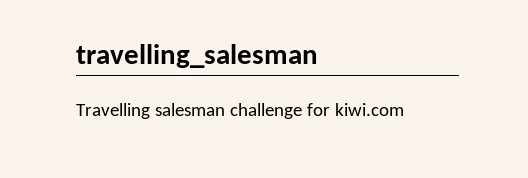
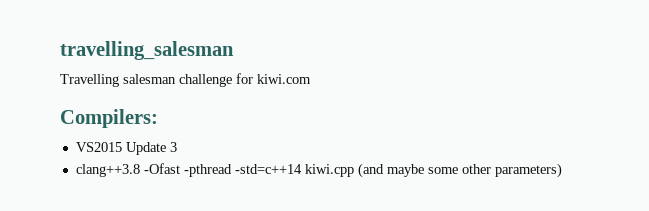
(404, 109) none -> [60,109,158,128] [75,142,177,155] [75,163,562,178] // Compilers: // VS2015 Update 3 // clang++3.8 -Ofast -pthread -std=c++14 kiwi.cpp (and maybe some other parameters)

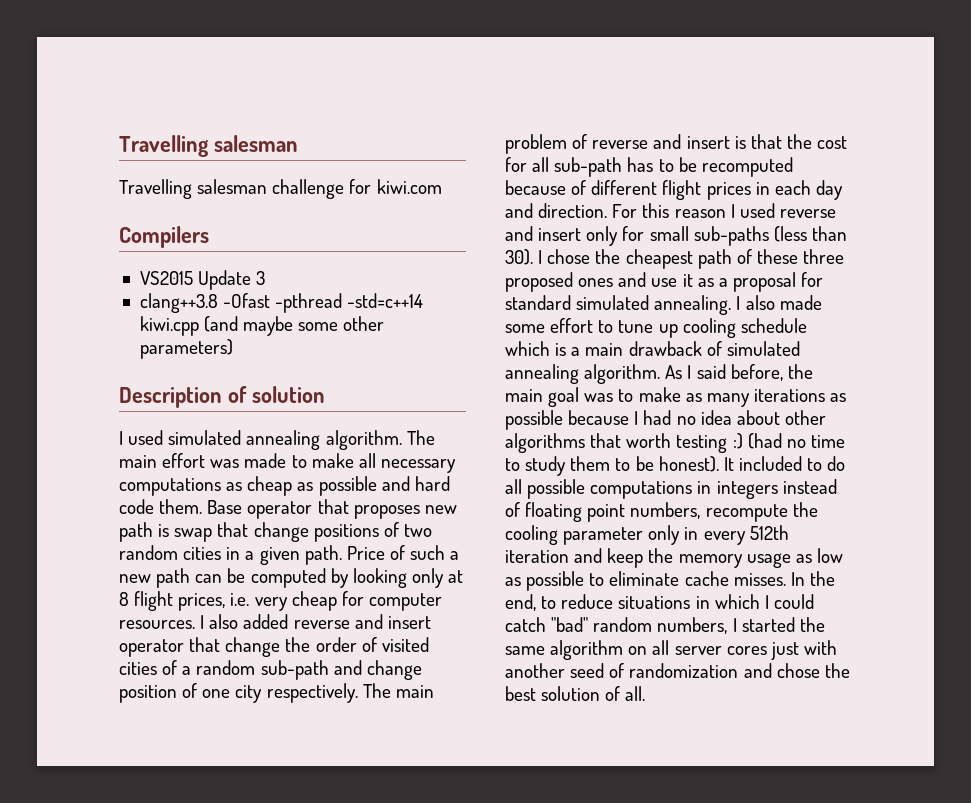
[60,41,234,60] travelling_salesman -> [119,135,298,157] Travelling salesman
[60,109,158,128] Compilers: -> [119,226,209,248] Compilers
(562, 170) none -> [119,386,325,408] [119,430,435,450] [119,453,456,473] [119,476,450,496] [119,499,457,519] [119,522,432,542] [119,545,460,565] [119,568,464,588] [119,591,442,611] [119,614,431,629] [119,637,429,657] [119,660,422,680] [119,683,434,703] [505,134,848,154] [505,157,793,177] [505,180,843,200] [505,203,836,218] [505,226,847,246] [505,249,845,269] [505,272,824,292] [505,295,822,315] [505,318,807,338] [505,341,800,356] [505,364,813,384] [505,387,847,407] [505,410,826,430] [505,433,845,453] [505,456,846,476] [505,479,837,499] [505,502,818,522] [505,525,789,545] [505,548,843,568] [505,571,835,591] [505,594,814,611] [505,617,825,634] [505,640,837,660] [505,663,850,678] [505,686,646,701] // Description of solution // I used simulated annealing algorithm. The main effort was made to make all necessary computations as cheap as possible and hard code them. Base operator that proposes new path is swap that change positions of two random cities in a given path. Price of such a new path can be computed by looking only at 8 flight prices, i.e. very cheap for computer resources. I also added reverse and insert operator that change the order of visited cities of a random sub-path and change position of one city respectively. The main problem of reverse and insert is that the cost for all sub-path has to be recomputed because of different flight prices in each day and direction. For this reason I used reverse and insert only for small sub-paths (less than 30). I chose the cheapest path of these three proposed ones and use it as a proposal for standard simulated annealing. I also made some effort to tune up cooling schedule which is a main drawback of simulated annealing algorithm. As I said before, the main goal was to make as many iterations as possible because I had no idea about other algorithms that worth testing :) (had no time to study them to be honest). It included to do all possible computations in integers instead of floating point numbers, recompute the cooling parameter only in every 512th iteration and keep the memory usage as low as possible to eliminate cache misses. In the end, to reduce situations in which I could catch "bad" random numbers, I started the same algorithm on all server cores just with another seed of randomization and chose the best solution of all.

